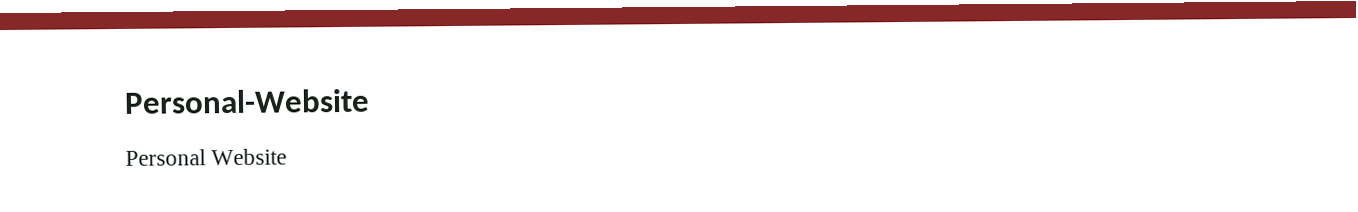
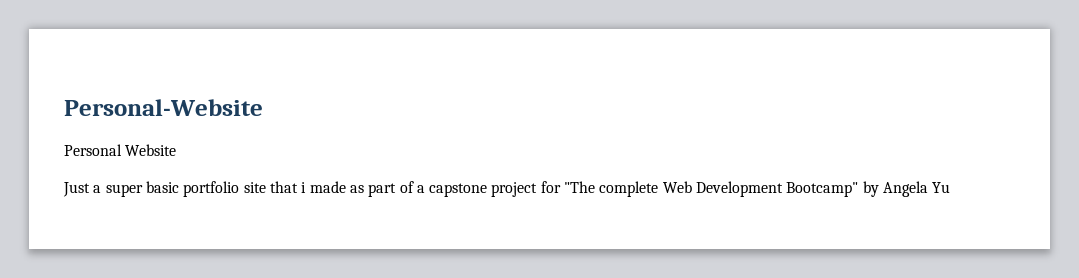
(288, 157) none -> [63,181,951,197] // Just a super basic portfolio site that i made as part of a capstone project for "The complete Web Development Bootcamp" by Angela Yu

